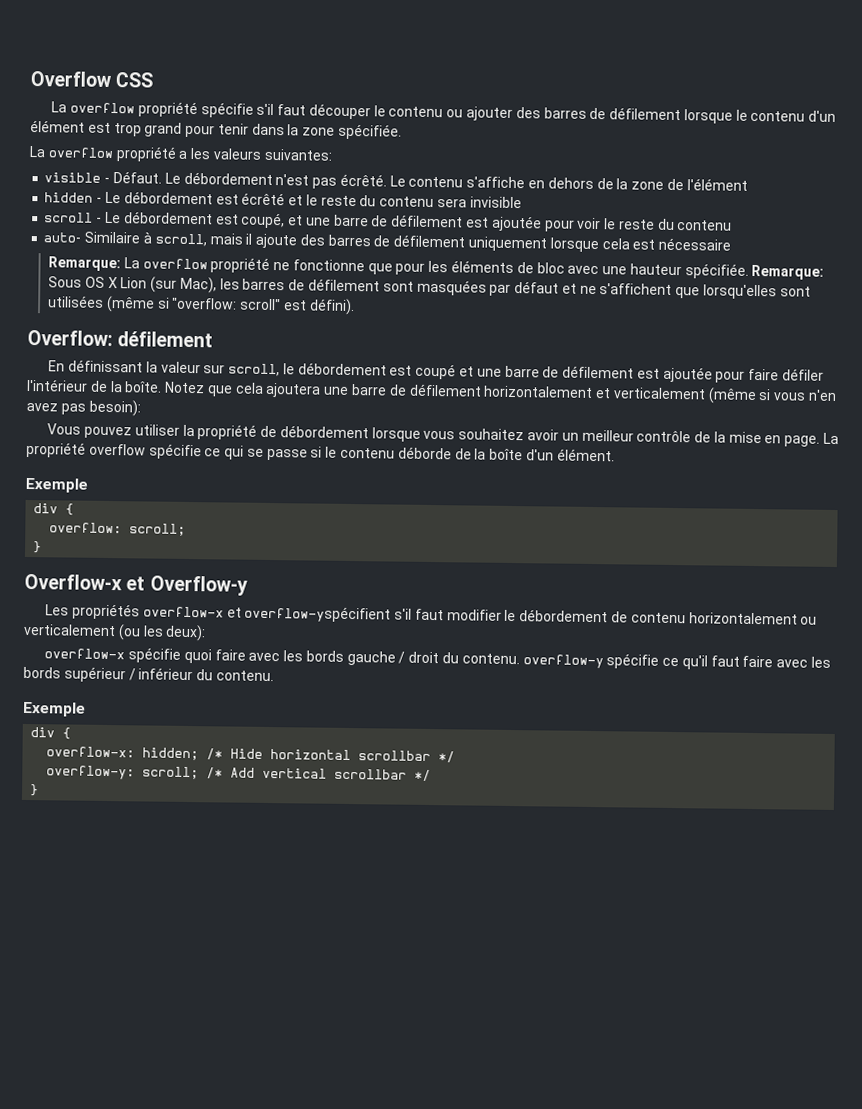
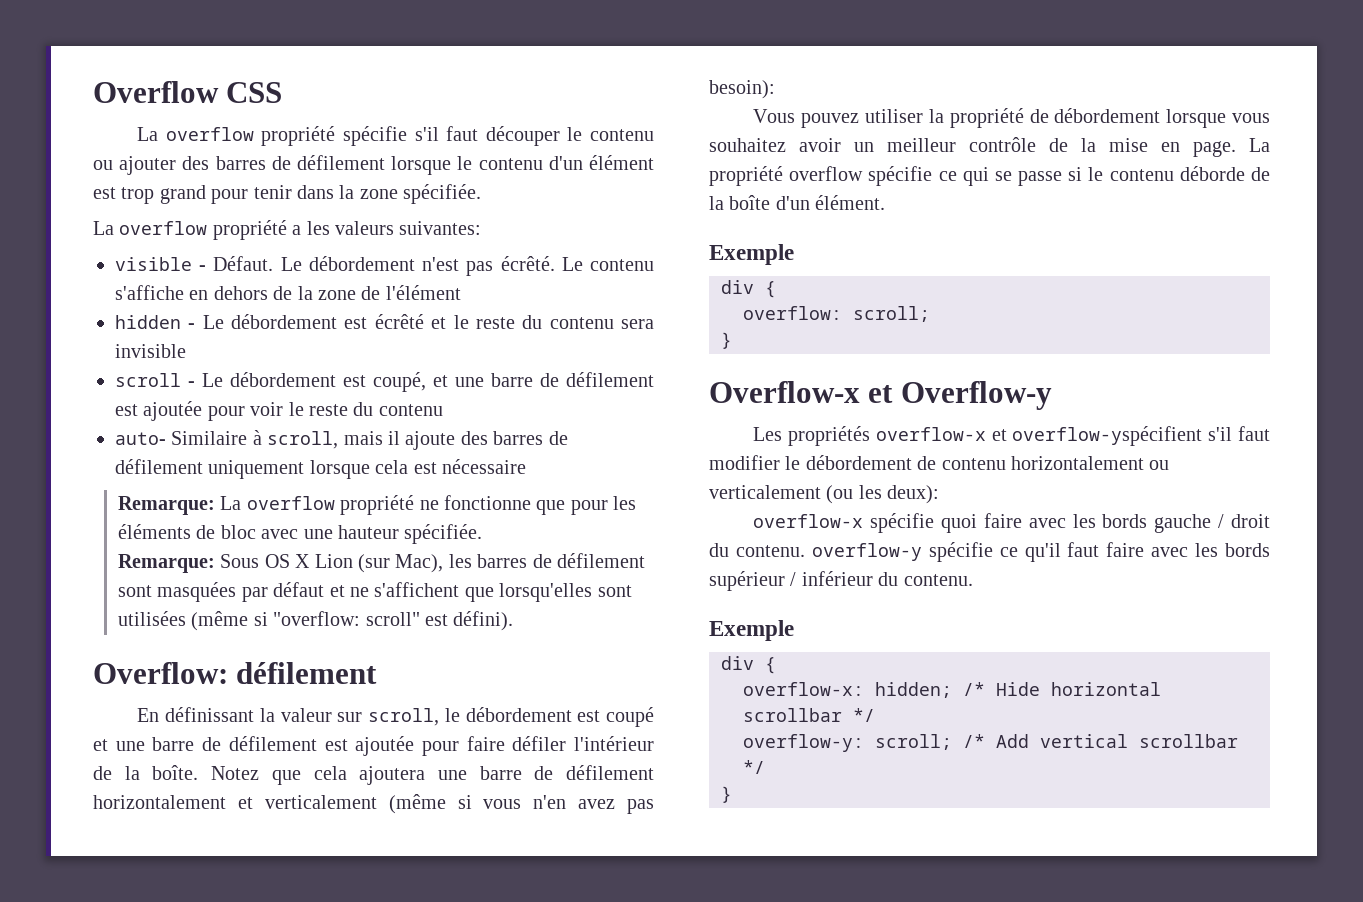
(749, 271) none -> (483, 534) //

